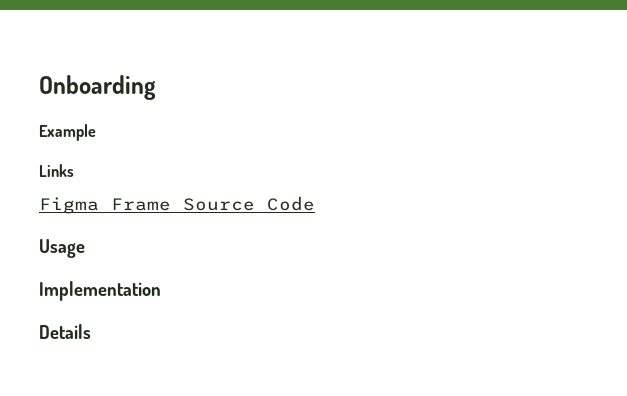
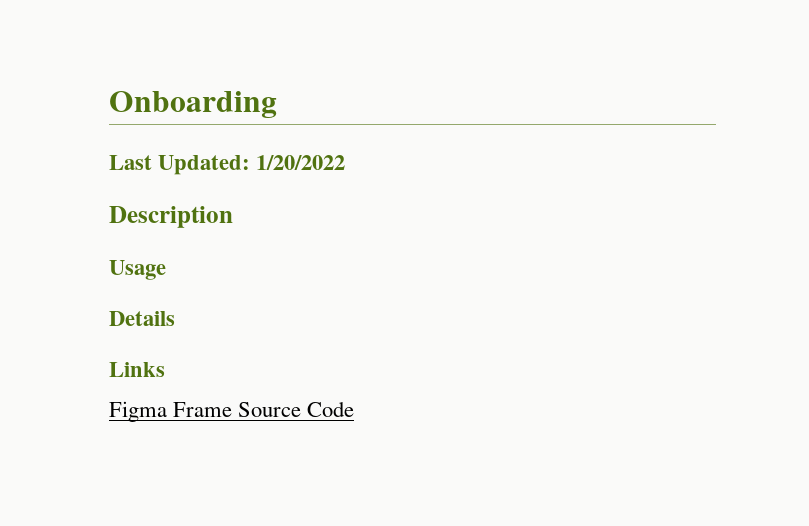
[39,124,96,141] Example -> [109,155,346,175] [109,206,233,228] [109,260,166,280] [109,311,175,326] Last Updated: 1/20/2022 // Description // Usage // Details
[39,239,85,258] [39,281,161,301] [39,324,91,339] // Usage // Implementation // Details -> (355, 409) none

